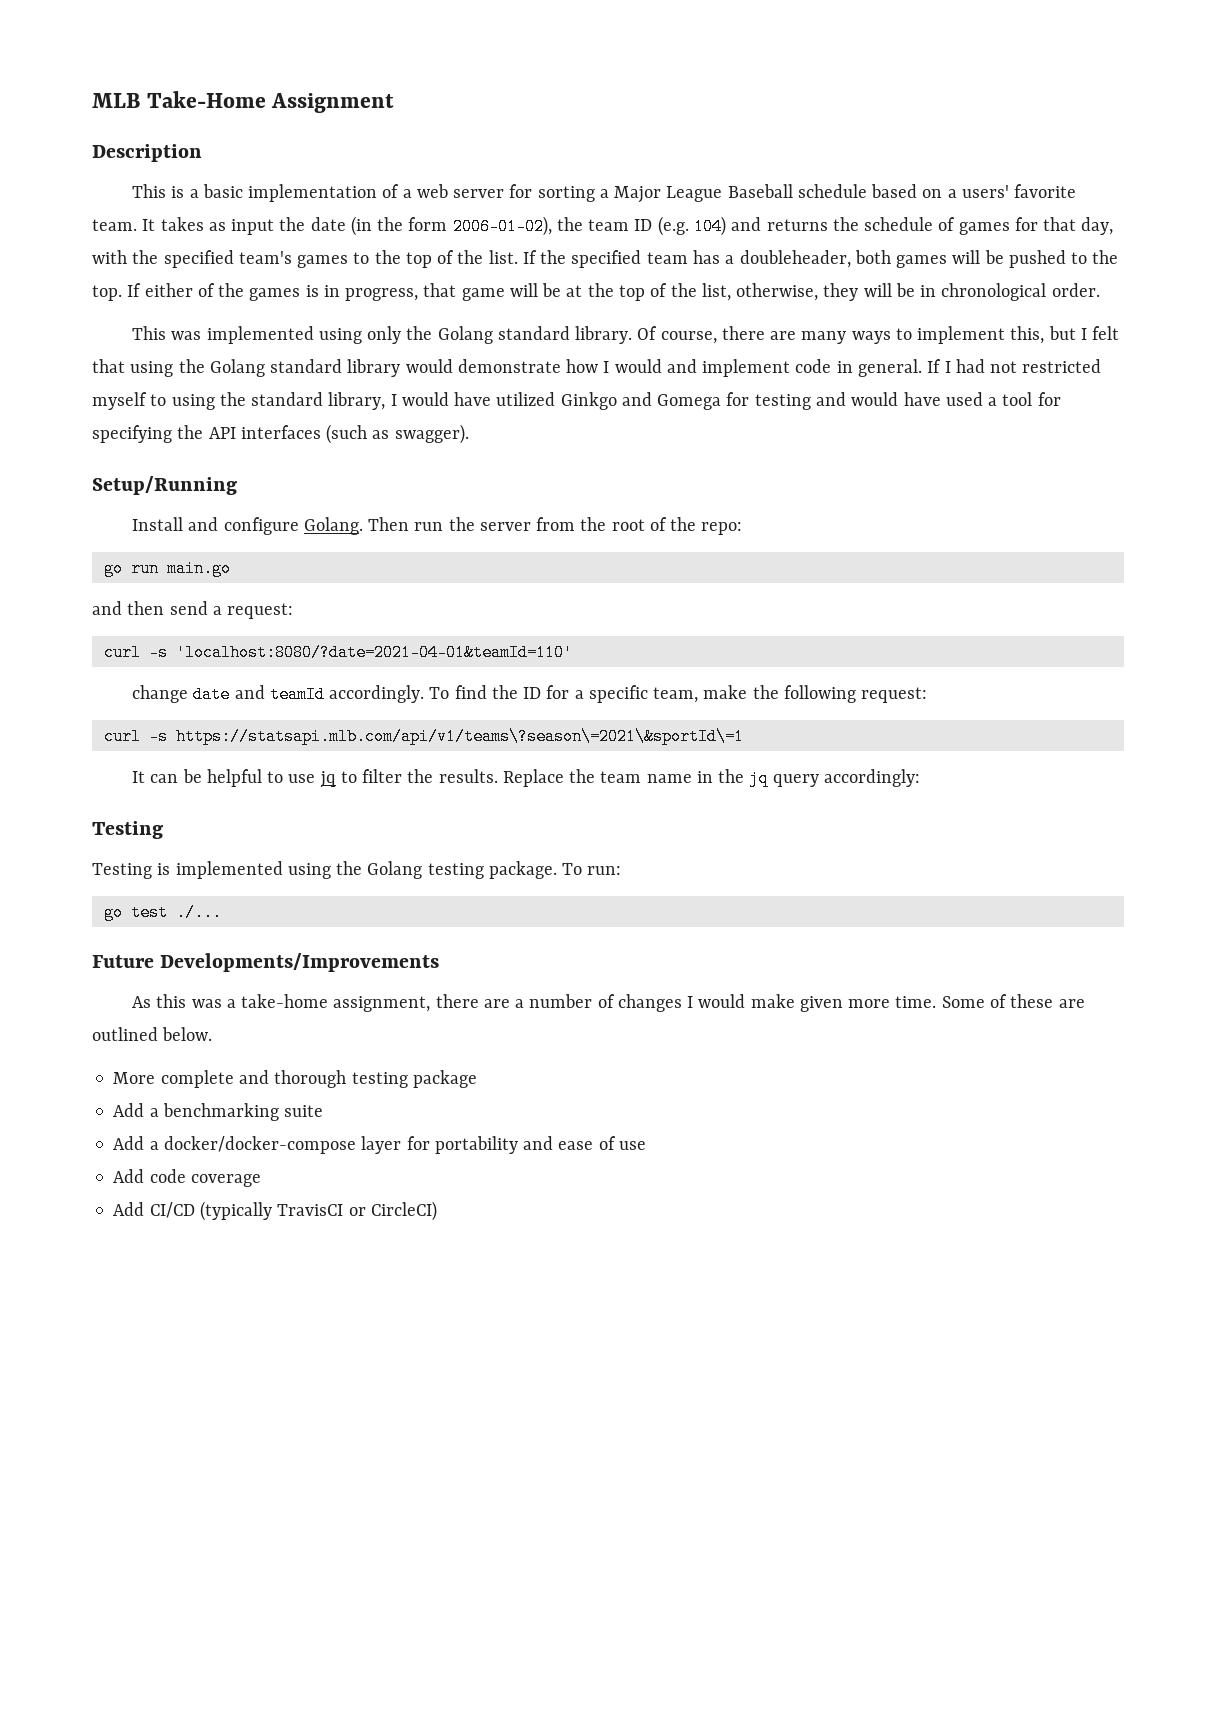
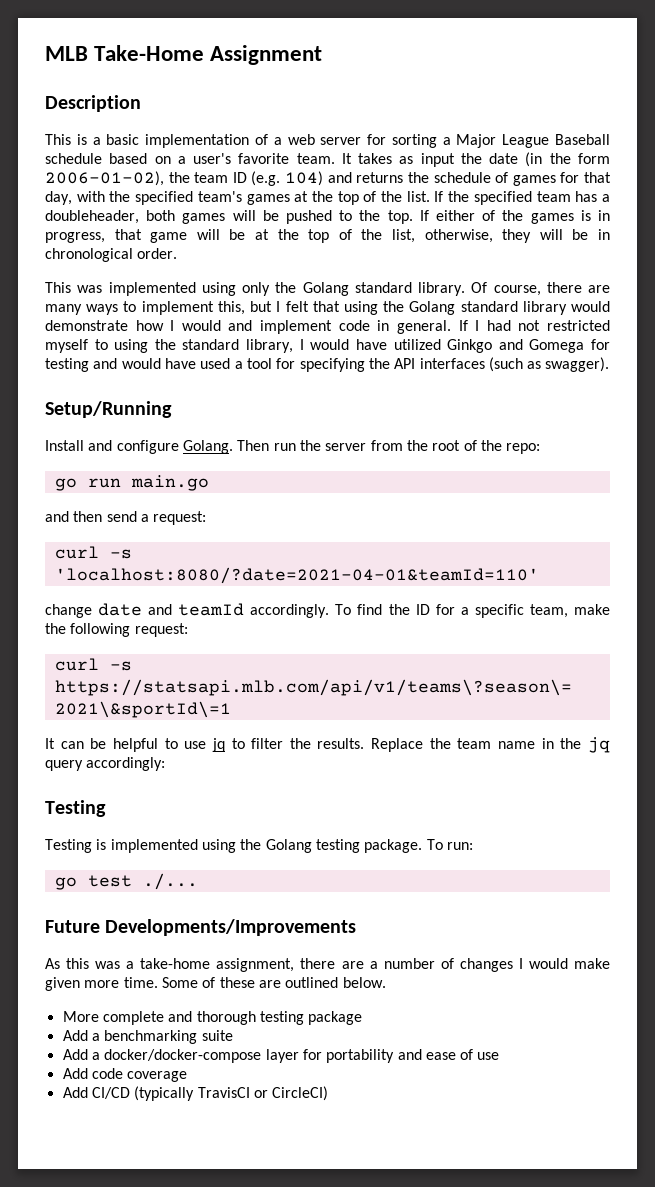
[962,185,1010,198] users' -> [193,153,232,164] user's
[353,252,370,264] to -> [294,191,309,202] at

